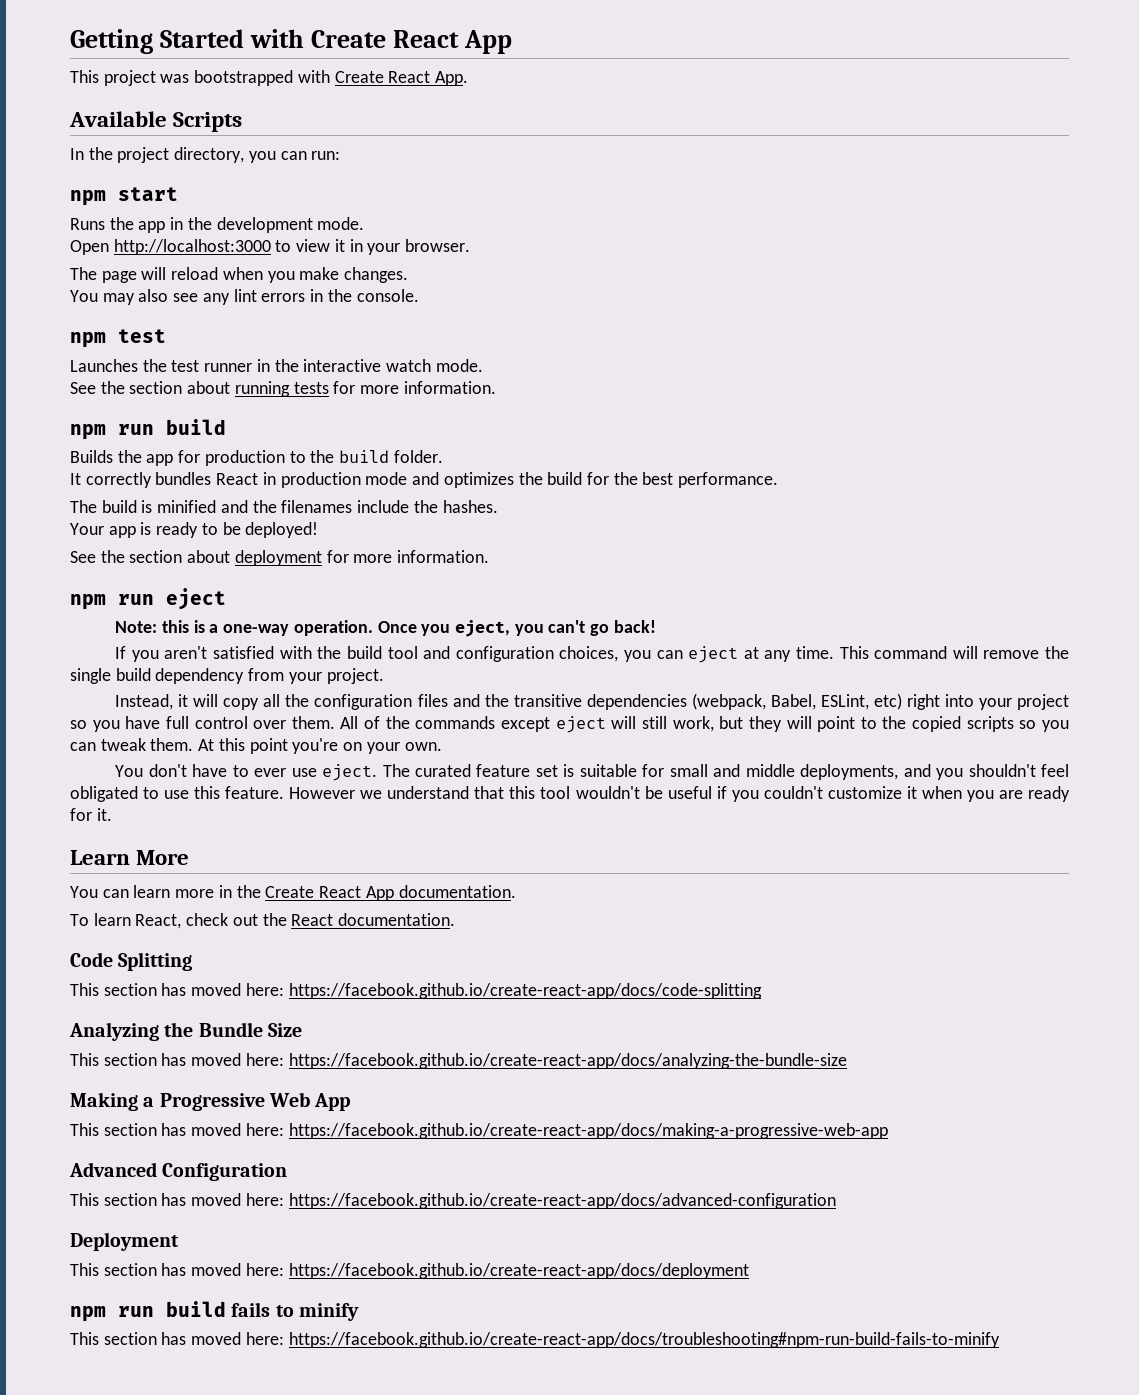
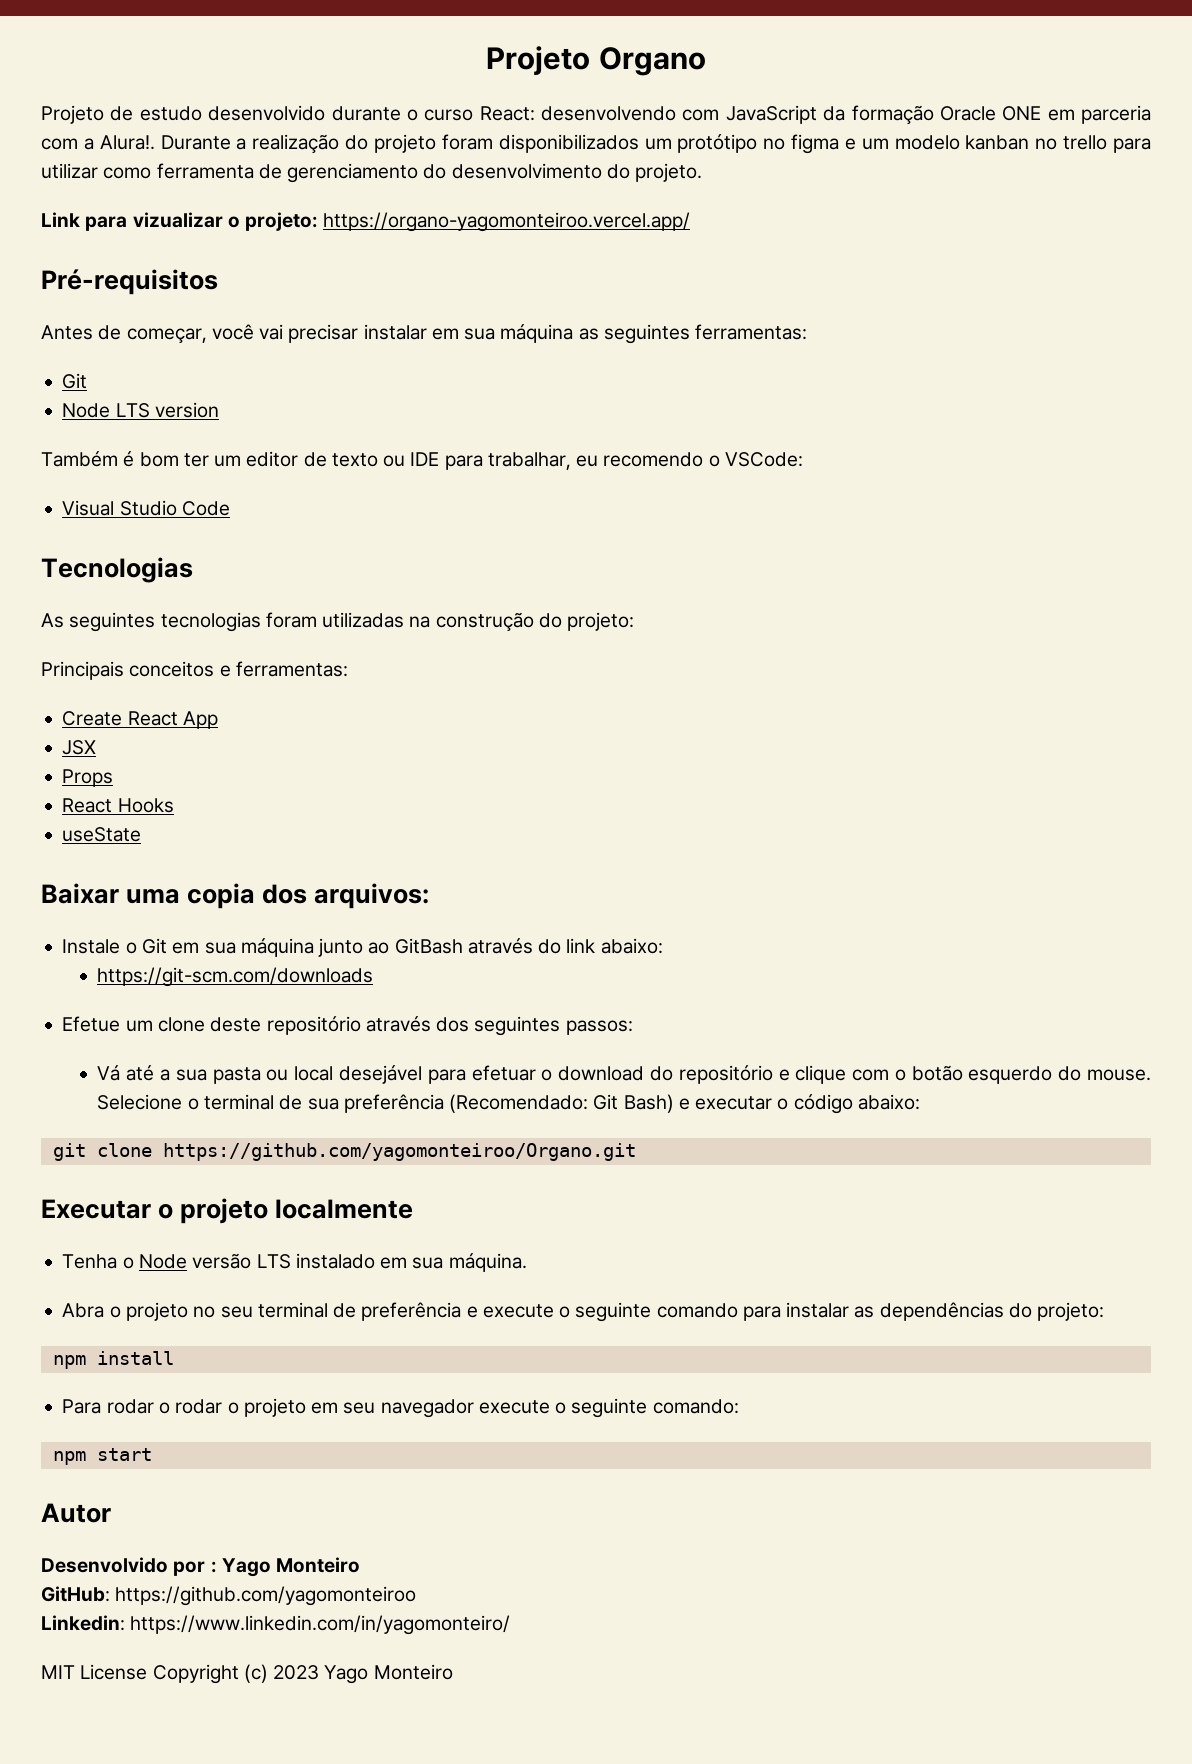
[70,29,513,54] [70,70,469,86] [69,111,243,132] [70,147,341,163] [70,187,178,206] [70,217,365,233] [70,239,471,255] [70,267,409,283] [70,289,419,305] [70,329,166,348] [70,359,483,372] [70,381,496,397] [70,419,226,440] [70,450,443,466] [70,472,779,488] [70,500,498,513] [70,522,319,538] [70,550,490,566] [70,588,226,610] [115,620,656,637] [115,646,1069,663] [70,668,384,684] [115,693,1070,710] [70,716,1069,733] [70,738,442,754] [115,764,1069,781] [70,786,1070,802] [70,808,112,821] [70,850,190,865] [70,885,516,901] [70,913,456,929] [70,952,193,971] [70,983,762,999] [69,1022,302,1041] [70,1053,847,1069] [70,1092,351,1111] [70,1123,888,1139] [69,1162,288,1181] [70,1193,836,1209] [70,1232,179,1251] [70,1263,749,1279] [70,1301,359,1322] [70,1332,1000,1348] Getting Started with Create React App // This project was bootstrapped with Create React App. // Available Scripts // In the project directory, you can run: // npm start // Runs the app in the development mode. // Open http://localhost:3000 to view it in your browser. // The page will reload when you make changes. // You may also see any lint errors in the console. // npm test // Launches the test runner in the interactive watch mode. // See the section about running tests for more information. // npm run build // Builds the app for production to the build folder. // It correctly bundles React in production mode and optimizes the build for the best performance. // The build is minified and the filenames include the hashes. // Your app is ready to be deployed! // See the section about deployment for more information. // npm run eject // Note: this is a one-way operation. Once you eject, you can't go back! // If you aren't satisfied with the build tool and configuration choices, you can eject at any time. This command will remove the single build dependency from your project. // Instead, it will copy all the configuration files and the transitive dependencies (webpack, Babel, ESLint, etc) right into your project so you have full control over them. All of the commands except eject will still work, but they will point to the copied scripts so you can tweak them. At this point you're on your own. // You don't have to ever use eject. The curated feature set is suitable for small and middle deployments, and you shouldn't feel obligated to use this feature. However we understand that this tool wouldn't be useful if you couldn't customize it when you are ready for it. // Learn More // You can learn more in the Create React App documentation. // To learn React, check out the React documentation. // Code Splitting // This section has moved here: https://facebook.github.io/create-react-app/docs/code-splitting // Analyzing the Bundle Size // This section has moved here: https://facebook.github.io/create-react-app/docs/analyzing-the-bundle-size // Making a Progressive Web App // This section has moved here: https://facebook.github.io/create-react-app/docs/making-a-progressive-web-app // Advanced Configuration // This section has moved here: https://facebook.github.io/create-react-app/docs/advanced-configuration // Deployment // This section has moved here: https://facebook.github.io/create-react-app/docs/deployment // npm run build fails to minify // This section has moved here: https://facebook.github.io/create-react-app/docs/troubleshooting#npm-run-build-fails-to-minify -> [486,46,706,76] [41,105,1151,125] [41,134,1152,154] [41,163,703,183] [41,212,691,232] [41,269,218,295] [41,324,808,344] [62,373,88,389] [62,402,219,418] [41,451,803,470] [62,500,230,516] [41,557,193,583] [41,612,635,632] [41,661,348,680] [62,711,218,729] [62,740,97,755] [62,769,114,787] [62,798,174,813] [62,827,142,842] [41,883,430,909] [62,938,663,957] [97,967,374,987] [62,1016,633,1036] [97,1065,1151,1084] [97,1094,920,1114] [52,1143,636,1161] [41,1198,414,1224] [62,1253,527,1272] [62,1302,1105,1322] [52,1351,174,1369] [62,1398,739,1418] [52,1448,152,1465] [41,1503,111,1523] [41,1557,361,1577] [41,1586,417,1606] [41,1615,511,1635] [41,1664,453,1684] Projeto Organo // Projeto de estudo desenvolvido durante o curso React: desenvolvendo com JavaScript da formação Oracle ONE em parceria com a Alura!. Durante a realização do projeto foram disponibilizados um protótipo no figma e um modelo kanban no trello para utilizar como ferramenta de gerenciamento do desenvolvimento do projeto. // Link para vizualizar o projeto: https://organo-yagomonteiroo.vercel.app/ // Pré-requisitos // Antes de começar, você vai precisar instalar em sua máquina as seguintes ferramentas: // Git // Node LTS version // Também é bom ter um editor de texto ou IDE para trabalhar, eu recomendo o VSCode: // Visual Studio Code // Tecnologias // As seguintes tecnologias foram utilizadas na construção do projeto: // Principais conceitos e ferramentas: // Create React App // JSX // Props // React Hooks // useState // Baixar uma copia dos arquivos: // Instale o Git em sua máquina junto ao GitBash através do link abaixo: // https://git-scm.com/downloads // Efetue um clone deste repositório através dos seguintes passos: // Vá até a sua pasta ou local desejável para efetuar o download do repositório e clique com o botão esquerdo do mouse. Selecione o terminal de sua preferência (Recomendado: Git Bash) e executar o código abaixo: // git clone https://github.com/yagomonteiroo/Organo.git // Executar o projeto localmente // Tenha o Node versão LTS instalado em sua máquina. // Abra o projeto no seu terminal de preferência e execute o seguinte comando para instalar as dependências do projeto: // npm install // Para rodar o rodar o projeto em seu navegador execute o seguinte comando: // npm start // Autor // Desenvolvido por : Yago Monteiro // GitHub: https://github.com/yagomonteiroo // Linkedin: https://www.linkedin.com/in/yagomonteiro/ // MIT License Copyright (c) 2023 Yago Monteiro

